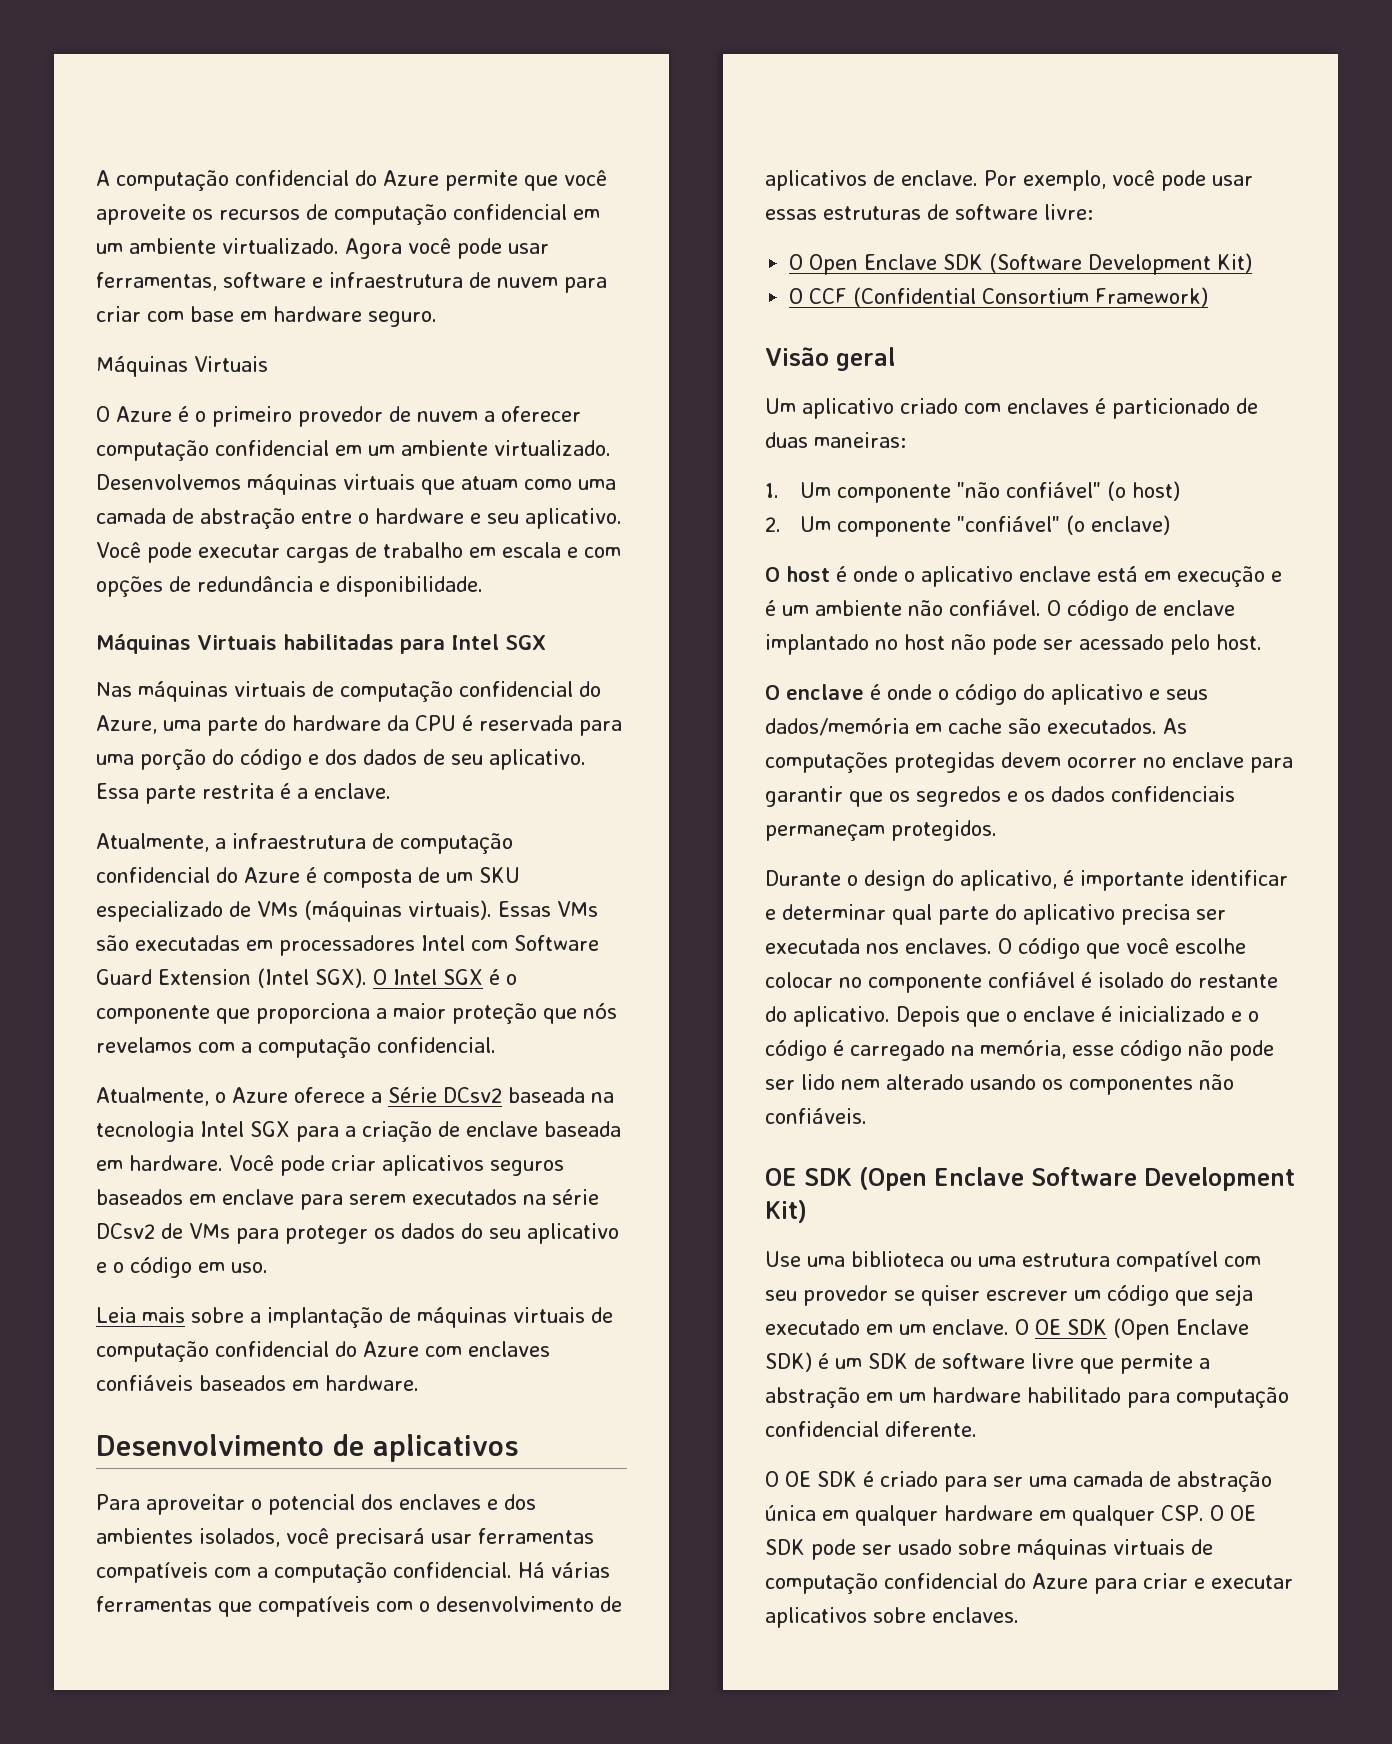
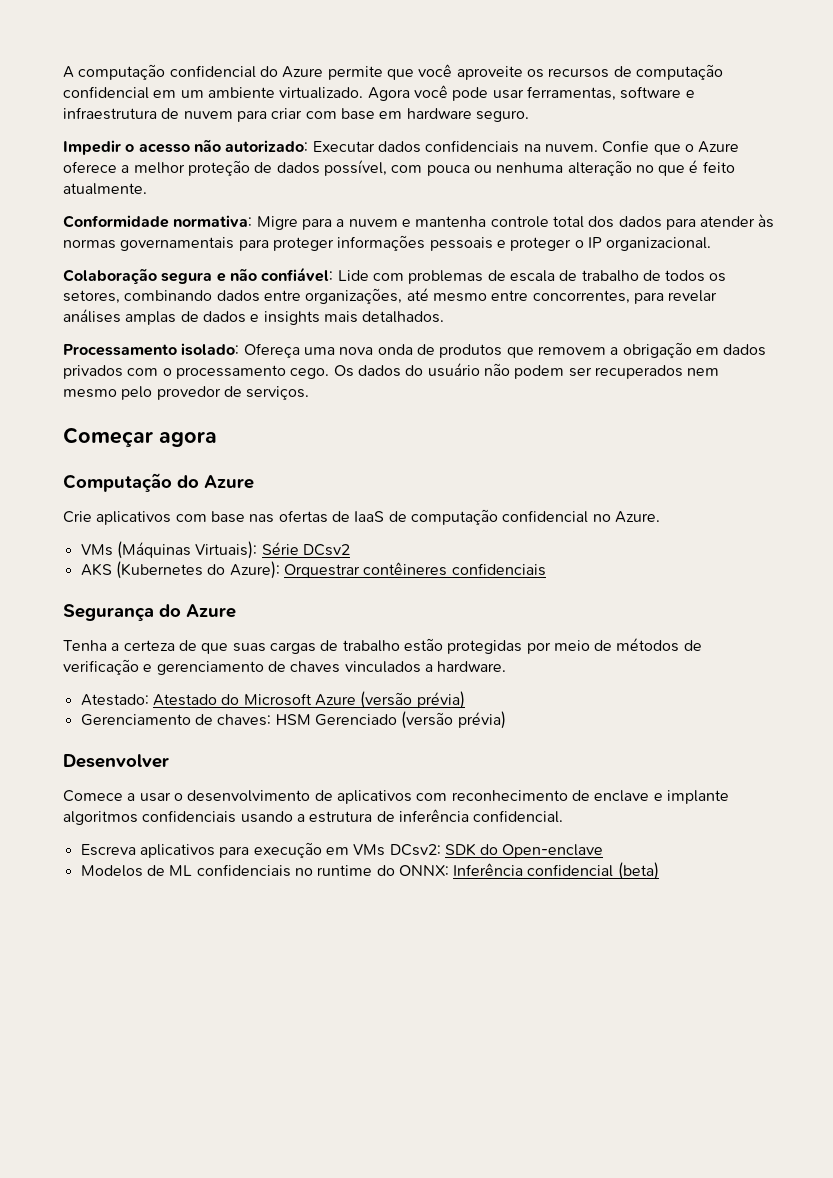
[96,356,268,377] [96,406,581,427] [96,440,611,461] [96,474,616,495] [96,508,622,529] [96,542,621,563] [96,576,483,597] [96,634,546,654] [96,681,601,702] [96,715,622,736] [96,749,586,770] [96,783,391,804] [96,833,513,854] [96,867,520,888] [96,900,598,922] [96,935,599,956] [96,968,517,988] [96,1003,617,1024] [96,1037,496,1058] [96,1087,614,1106] [96,1121,621,1142] [96,1155,564,1176] [96,1189,599,1210] [96,1223,619,1244] [96,1257,268,1278] [96,1307,613,1328] [96,1341,550,1362] [96,1375,419,1391] [96,1434,519,1462] [96,1494,536,1515] [96,1528,594,1549] [96,1562,610,1583] [96,1596,622,1617] [765,170,1253,191] [765,204,1093,220] [789,253,1253,275] [789,287,1209,307] [765,347,895,371] [765,398,1258,419] [765,432,906,448] [765,481,1181,503] [765,515,1171,537] [765,566,1282,587] [765,600,1235,621] [765,634,1262,655] [765,684,1208,705] [765,718,1187,736] [765,752,1293,773] [765,786,1235,807] [765,820,997,841] [765,870,1288,891] [765,904,1226,925] [765,938,1246,959] [765,972,1278,993] [765,1006,1259,1027] [765,1040,1274,1061] [765,1074,1234,1095] [765,1108,867,1124] [765,1167,1295,1191] [765,1200,807,1223] [765,1251,1261,1272] [765,1284,1253,1306] [765,1318,1249,1340] [765,1352,1210,1374] [765,1387,1289,1408] [765,1421,977,1437] [765,1471,1272,1492] [765,1505,1256,1526] [765,1539,1213,1560] [765,1573,1293,1594] [765,1607,1019,1628] Máquinas Virtuais // O Azure é o primeiro provedor de nuvem a oferecer computação confidencial em um ambiente virtualizado. Desenvolvemos máquinas virtuais que atuam como uma camada de abstração entre o hardware e seu aplicativo. Você pode executar cargas de trabalho em escala e com opções de redundância e disponibilidade. // Máquinas Virtuais habilitadas para Intel SGX // Nas máquinas virtuais de computação confidencial do Azure, uma parte do hardware da CPU é reservada para uma porção do código e dos dados de seu aplicativo. Essa parte restrita é a enclave. // Atualmente, a infraestrutura de computação confidencial do Azure é composta de um SKU especializado de VMs (máquinas virtuais). Essas VMs são executadas em processadores Intel com Software Guard Extension (Intel SGX). O Intel SGX é o componente que proporciona a maior proteção que nós revelamos com a computação confidencial. // Atualmente, o Azure oferece a Série DCsv2 baseada na tecnologia Intel SGX para a criação de enclave baseada em hardware. Você pode criar aplicativos seguros baseados em enclave para serem executados na série DCsv2 de VMs para proteger os dados do seu aplicativo e o código em uso. // Leia mais sobre a implantação de máquinas virtuais de computação confidencial do Azure com enclaves confiáveis baseados em hardware. // Desenvolvimento de aplicativos // Para aproveitar o potencial dos enclaves e dos ambientes isolados, você precisará usar ferramentas compatíveis com a computação confidencial. Há várias ferramentas que compatíveis com o desenvolvimento de aplicativos de enclave. Por exemplo, você pode usar essas estruturas de software livre: // O Open Enclave SDK (Software Development Kit) // O CCF (Confidential Consortium Framework) // Visão geral // Um aplicativo criado com enclaves é particionado de duas maneiras: // 1. Um componente "não confiável" (o host) // 2. Um componente "confiável" (o enclave) // O host é onde o aplicativo enclave está em execução e é um ambiente não confiável. O código de enclave implantado no host não pode ser acessado pelo host. // O enclave é onde o código do aplicativo e seus dados/memória em cache são executados. As computações protegidas devem ocorrer no enclave para garantir que os segredos e os dados confidenciais permaneçam protegidos. // Durante o design do aplicativo, é importante identificar e determinar qual parte do aplicativo precisa ser executada nos enclaves. O código que você escolhe colocar no componente confiável é isolado do restante do aplicativo. Depois que o enclave é inicializado e o código é carregado na memória, esse código não pode ser lido nem alterado usando os componentes não confiáveis. // OE SDK (Open Enclave Software Development Kit) // Use uma biblioteca ou uma estrutura compatível com seu provedor se quiser escrever um código que seja executado em um enclave. O OE SDK (Open Enclave SDK) é um SDK de software livre que permite a abstração em um hardware habilitado para computação confidencial diferente. // O OE SDK é criado para ser uma camada de abstração única em qualquer hardware em qualquer CSP. O OE SDK pode ser usado sobre máquinas virtuais de computação confidencial do Azure para criar e executar aplicativos sobre enclaves. -> [63,139,740,155] [63,160,735,176] [63,183,147,195] [63,214,775,230] [63,235,712,251] [63,267,727,284] [63,288,718,304] [63,309,445,325] [63,342,767,358] [63,363,720,379] [63,386,310,400] [63,427,217,447] [63,473,254,492] [63,509,660,525] [80,541,350,559] [80,561,546,579] [63,604,236,621] [63,638,702,654] [63,659,507,675] [80,691,465,709] [80,711,506,729] [63,754,169,768] [63,790,729,804] [63,809,564,825] [80,842,604,858] [80,862,659,880] Impedir o acesso não autorizado: Executar dados confidenciais na nuvem. Confie que o Azure oferece a melhor proteção de dados possível, com pouca ou nenhuma alteração no que é feito atualmente. // Conformidade normativa: Migre para a nuvem e mantenha controle total dos dados para atender às normas governamentais para proteger informações pessoais e proteger o IP organizacional. // Colaboração segura e não confiável: Lide com problemas de escala de trabalho de todos os setores, combinando dados entre organizações, até mesmo entre concorrentes, para revelar análises amplas de dados e insights mais detalhados. // Processamento isolado: Ofereça uma nova onda de produtos que removem a obrigação em dados privados com o processamento cego. Os dados do usuário não podem ser recuperados nem mesmo pelo provedor de serviços. // Começar agora // Computação do Azure // Crie aplicativos com base nas ofertas de IaaS de computação confidencial no Azure. // VMs (Máquinas Virtuais): Série DCsv2 // AKS (Kubernetes do Azure): Orquestrar contêineres confidenciais // Segurança do Azure // Tenha a certeza de que suas cargas de trabalho estão protegidas por meio de métodos de verificação e gerenciamento de chaves vinculados a hardware. // Atestado: Atestado do Microsoft Azure (versão prévia) // Gerenciamento de chaves: HSM Gerenciado (versão prévia) // Desenvolver // Comece a usar o desenvolvimento de aplicativos com reconhecimento de enclave e implante algoritmos confidenciais usando a estrutura de inferência confidencial. // Escreva aplicativos para execução em VMs DCsv2: SDK do Open-enclave // Modelos de ML confidenciais no runtime do ONNX: Inferência confidencial (beta)

